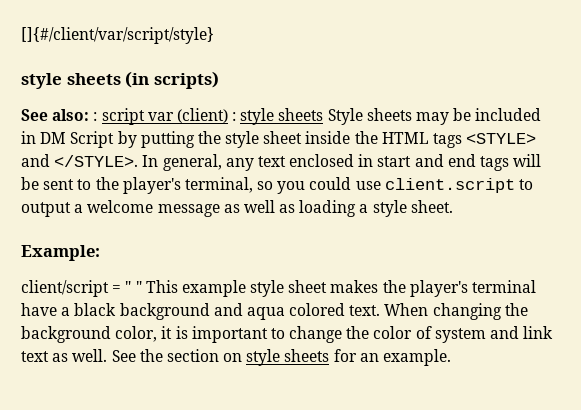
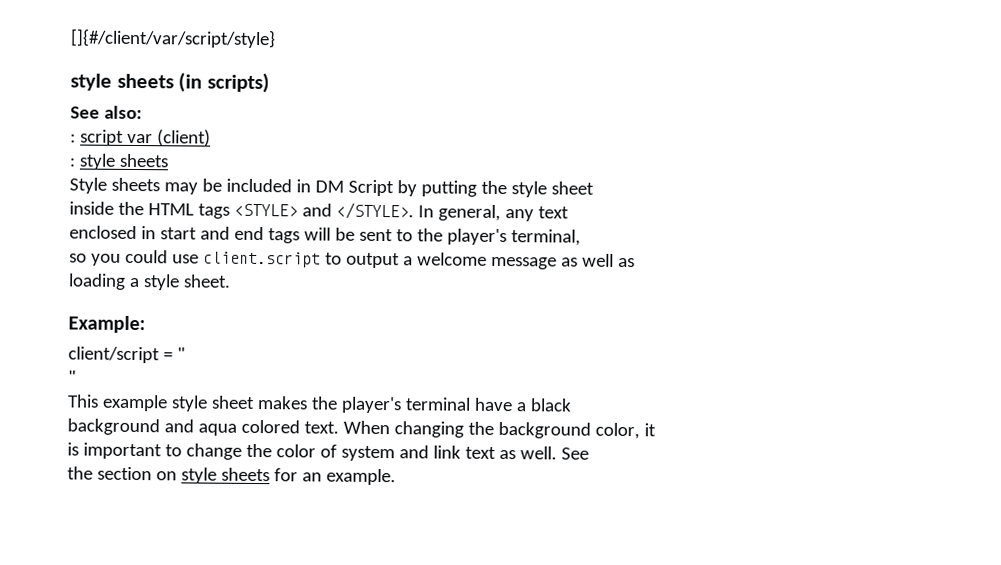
(90, 115) none -> (142, 112) //
(228, 115) none -> (211, 138) //
(324, 114) none -> (169, 160) //
(303, 137) none -> (594, 188) //
(286, 161) none -> (569, 212) //
(253, 185) none -> (581, 237) //
(296, 208) none -> (635, 262) //
[135,281,142,293] " -> [68,370,77,384] // " //
(117, 309) none -> (572, 405) //
(173, 332) none -> (656, 430) //
(136, 356) none -> (589, 453) //

